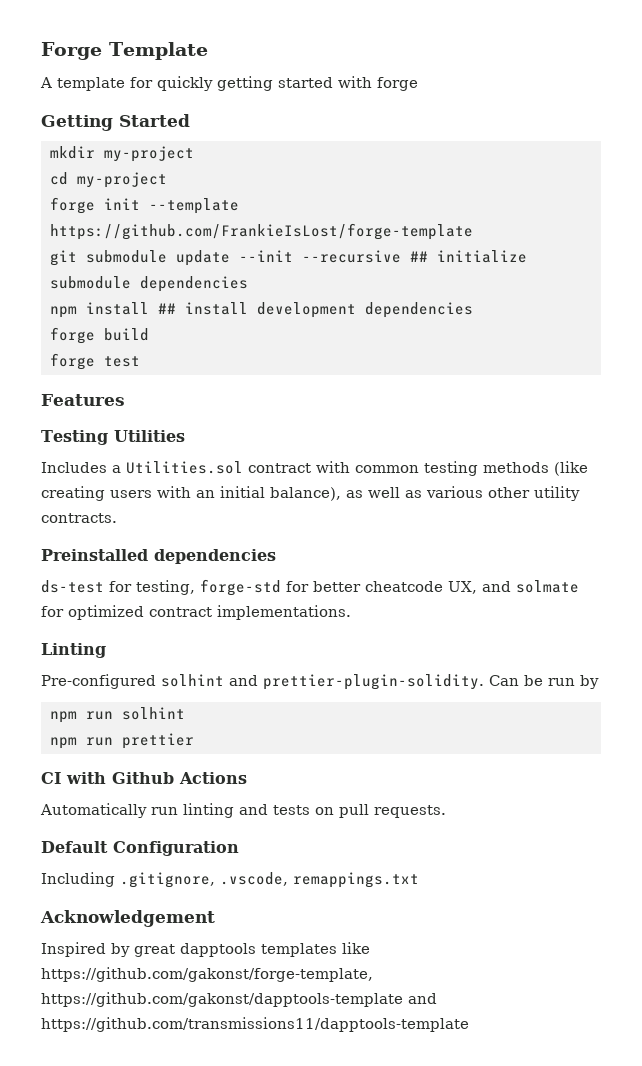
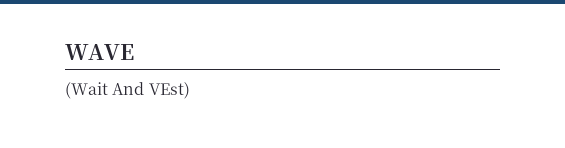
[41,42,208,60] [40,76,418,91] [41,114,190,131] [49,146,194,162] [49,172,167,188] [49,197,239,214] [49,223,473,240] [49,250,527,266] [49,276,248,292] [49,302,473,318] [49,327,149,344] [49,353,140,370] [41,394,125,406] [41,430,185,445] [41,461,588,476] [41,486,580,501] [41,513,117,523] [41,549,276,564] [41,579,579,596] [41,605,351,620] [41,643,106,658] [41,674,599,690] [49,707,185,723] [49,733,194,749] [41,772,247,784] [40,803,446,818] [41,841,239,856] [41,872,419,888] [40,910,215,927] [41,942,370,957] [41,967,373,982] [41,992,437,1007] [41,1017,469,1032] Forge Template // A template for quickly getting started with forge // Getting Started // mkdir my-project // cd my-project // forge init --template https://github.com/FrankieIsLost/forge-template // git submodule update --init --recursive ## initialize submodule dependencies // npm install ## install development dependencies // forge build // forge test // Features // Testing Utilities // Includes a Utilities.sol contract with common testing methods (like creating users with an initial balance), as well as various other utility contracts. // Preinstalled dependencies // ds-test for testing, forge-std for better cheatcode UX, and solmate for optimized contract implementations. // Linting // Pre-configured solhint and prettier-plugin-solidity. Can be run by // npm run solhint // npm run prettier // CI with Github Actions // Automatically run linting and tests on pull requests. // Default Configuration // Including .gitignore, .vscode, remappings.txt // Acknowledgement // Inspired by great dapptools templates like https://github.com/gakonst/forge-template, https://github.com/gakonst/dapptools-template and https://github.com/transmissions11/dapptools-template -> [65,44,134,60] [65,82,190,99] WAVE // (Wait And VEst)

